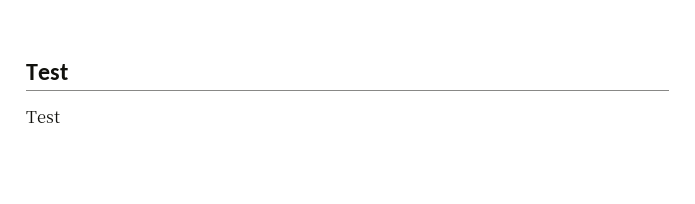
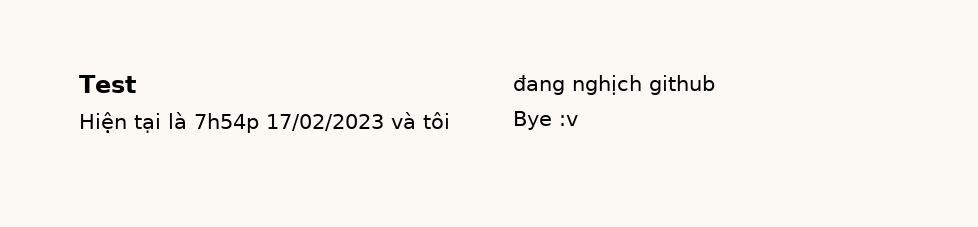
[26,111,60,123] Test -> [79,112,450,133] [513,75,715,95] [513,111,578,130] Hiện tại là 7h54p 17/02/2023 và tôi đang nghịch github // Bye :v

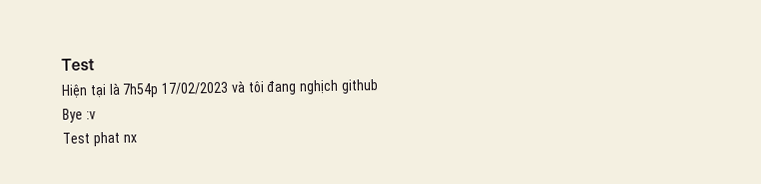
(578, 120) none -> [62,131,137,147] // Test phat nx

